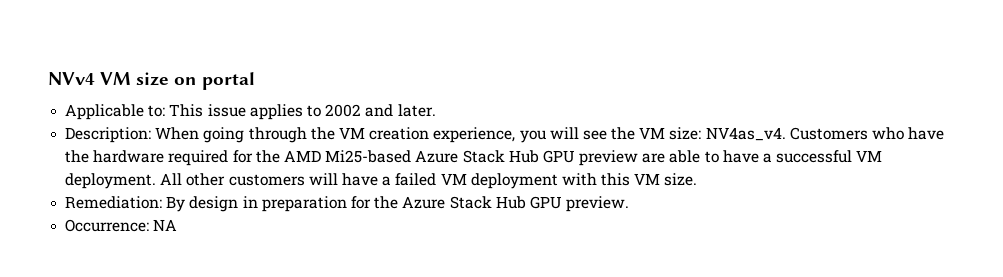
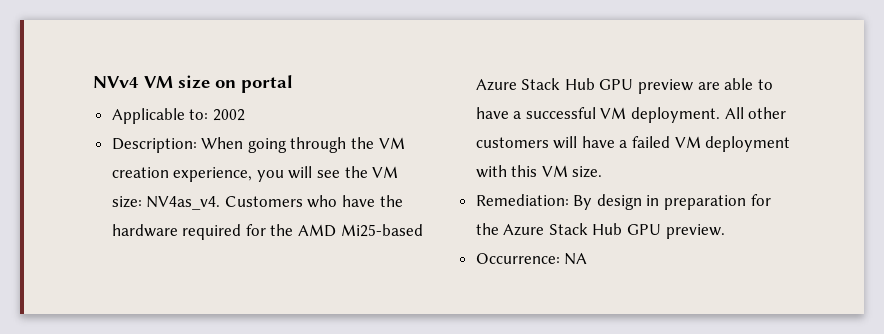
[169,104,321,120] This issue applies to -> (209, 114) none
[365,104,436,117] and later. -> (245, 115) none

